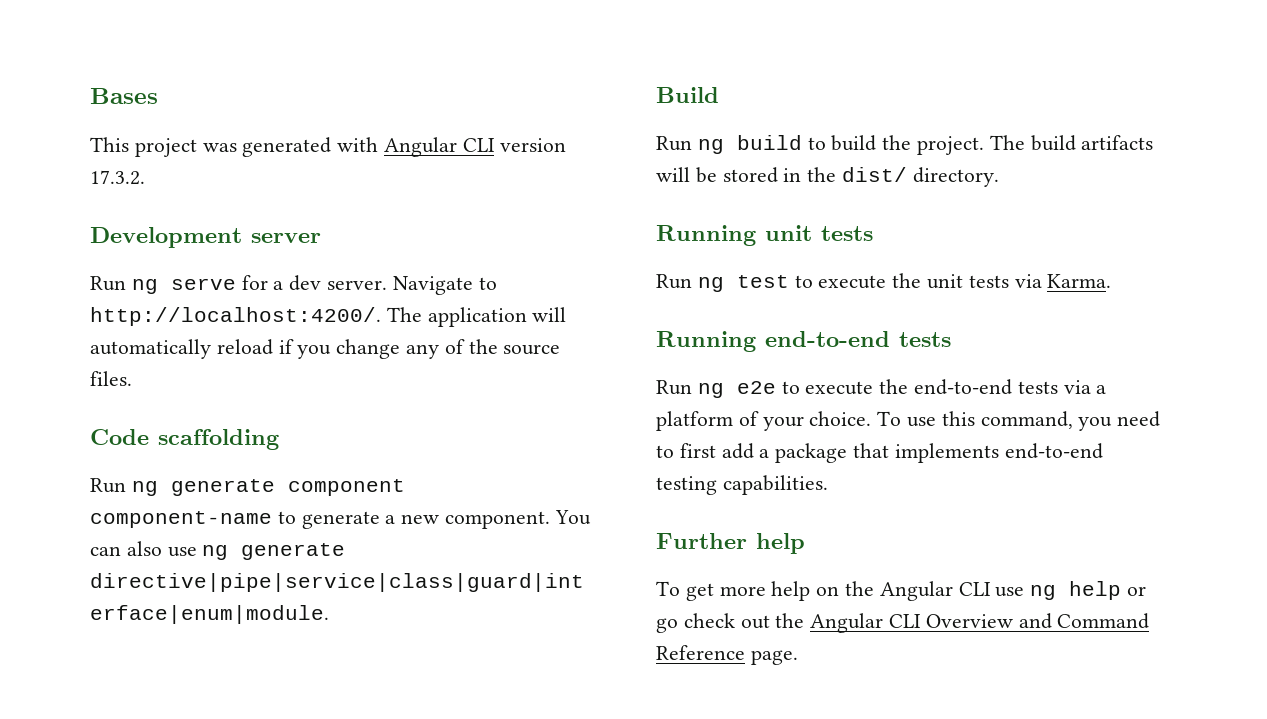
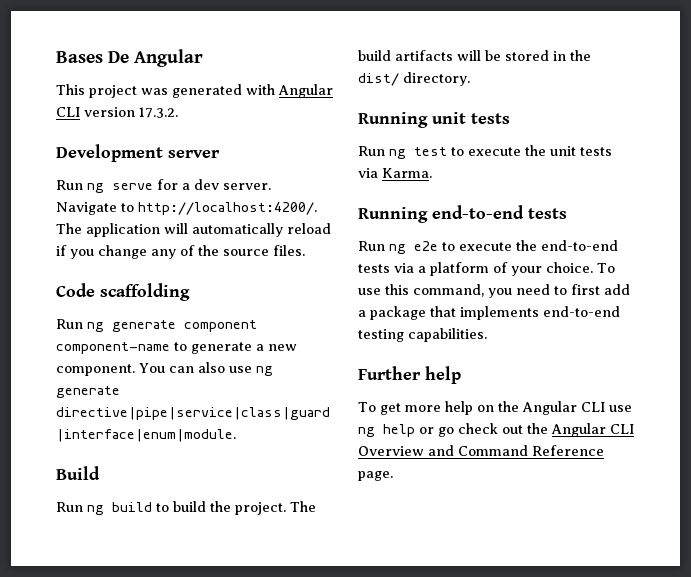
(158, 96) none -> [108,49,203,67] De Angular

